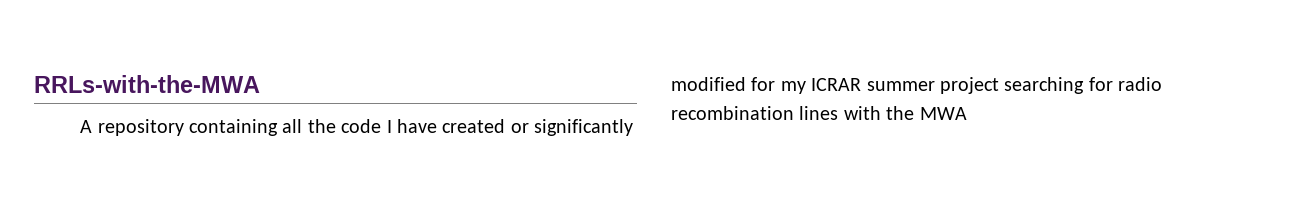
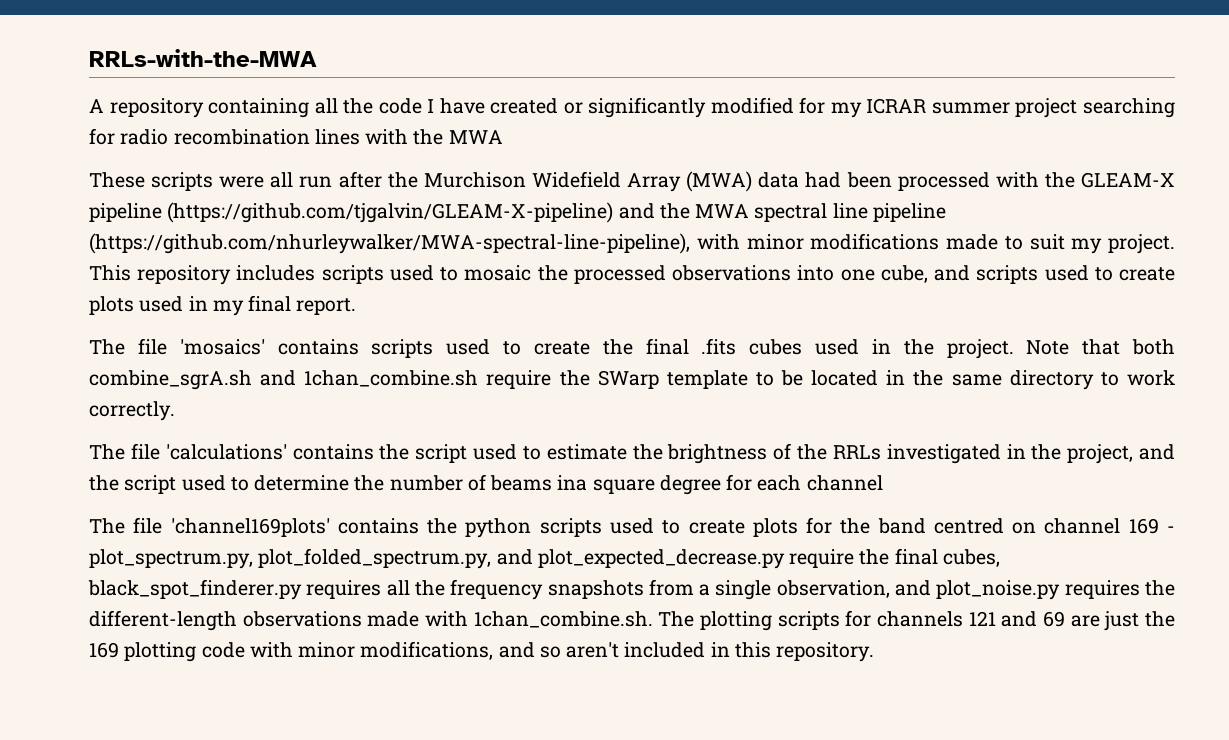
(967, 113) none -> [89,171,1175,192] [89,202,946,223] [89,233,1175,254] [89,265,1175,285] [89,295,357,316] [89,338,1176,359] [89,370,1175,390] [89,401,175,421] [89,443,1176,464] [89,474,883,495] [89,517,1176,538] [89,548,1000,569] [88,579,1175,600] [89,610,1175,631] [89,641,875,662] // These scripts were all run after the Murchison Widefield Array (MWA) data had been processed with the GLEAM-X pipeline (https://github.com/tjgalvin/GLEAM-X-pipeline) and the MWA spectral line pipeline (https://github.com/nhurleywalker/MWA-spectral-line-pipeline), with minor modifications made to suit my project. This repository includes scripts used to mosaic the processed observations into one cube, and scripts used to create plots used in my final report. // The file 'mosaics' contains scripts used to create the final .fits cubes used in the project. Note that both combine_sgrA.sh and 1chan_combine.sh require the SWarp template to be located in the same directory to work correctly. // The file 'calculations' contains the script used to estimate the brightness of the RRLs investigated in the project, and the script used to determine the number of beams ina square degree for each channel // The file 'channel169plots' contains the python scripts used to create plots for the band centred on channel 169 - plot_spectrum.py, plot_folded_spectrum.py, and plot_expected_decrease.py require the final cubes, black_spot_finderer.py requires all the frequency snapshots from a single observation, and plot_noise.py requires the different-length observations made with 1chan_combine.sh. The plotting scripts for channels 121 and 69 are just the 169 plotting code with minor modifications, and so aren't included in this repository.

